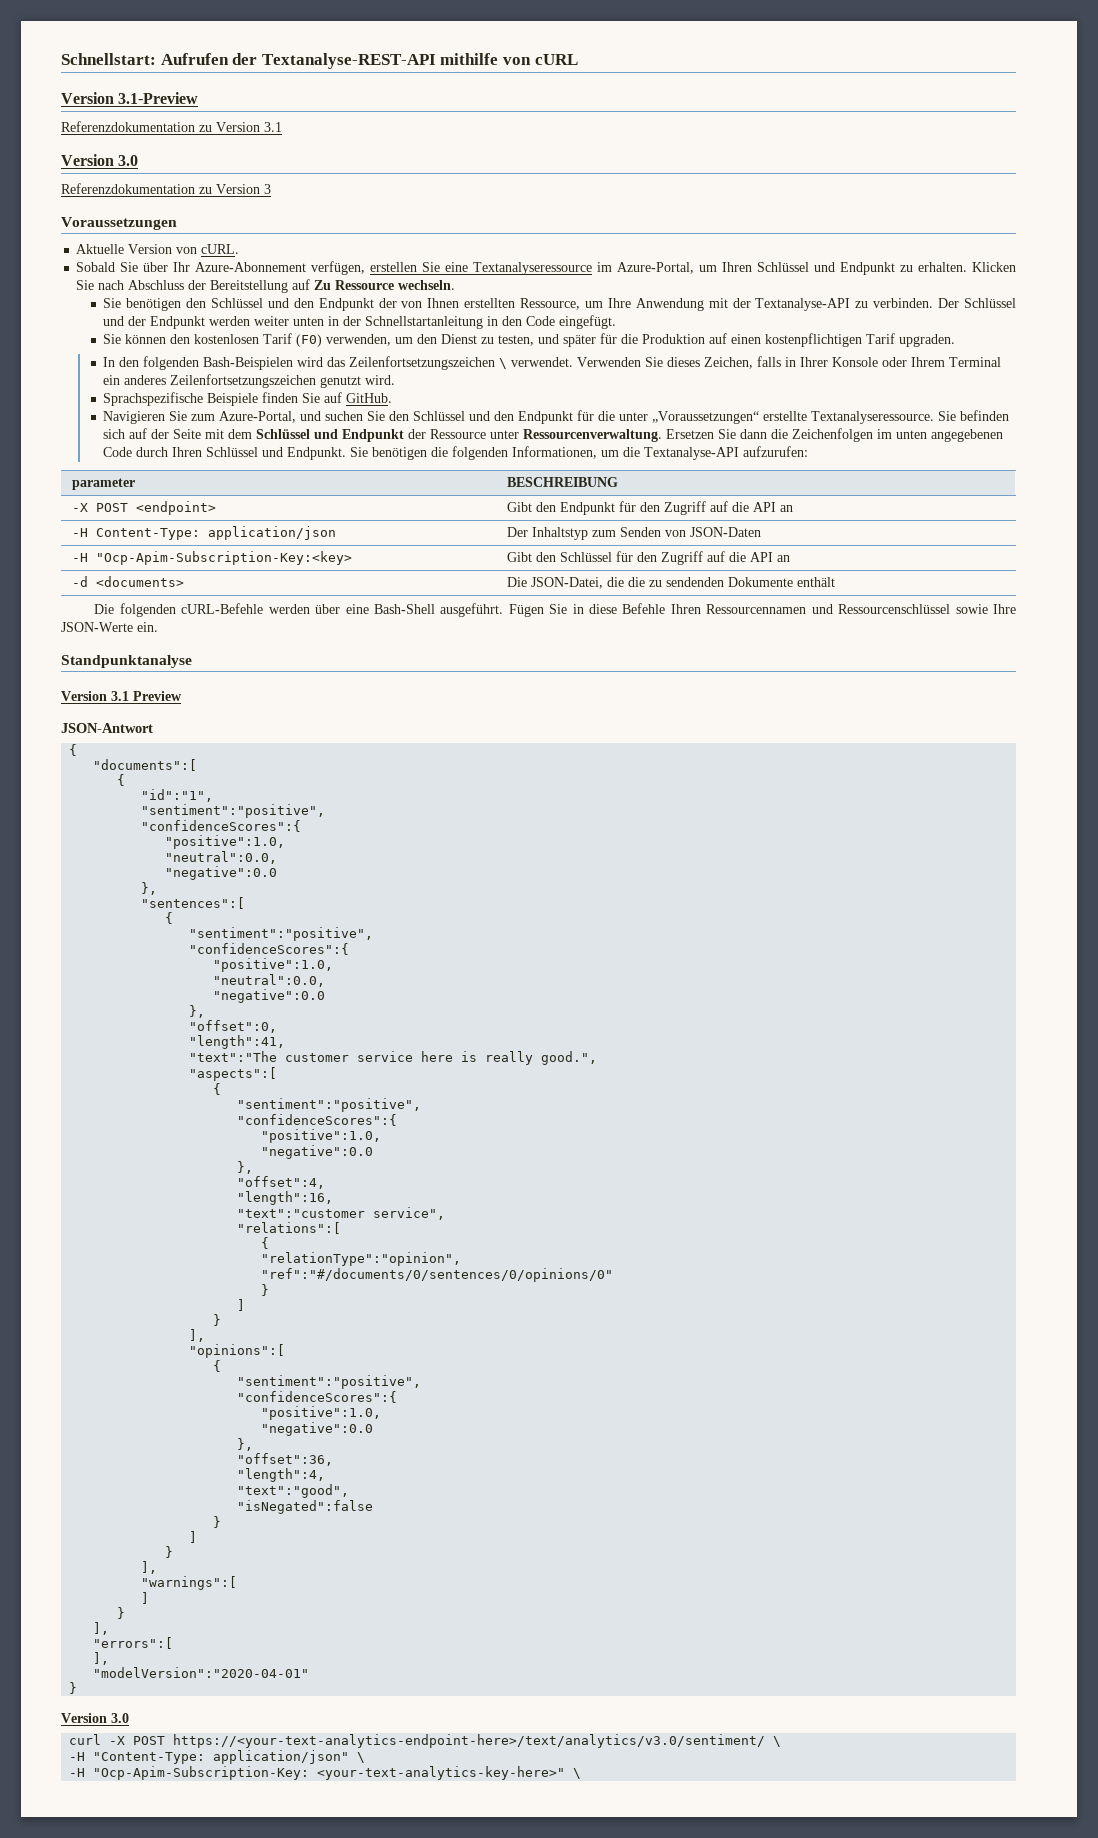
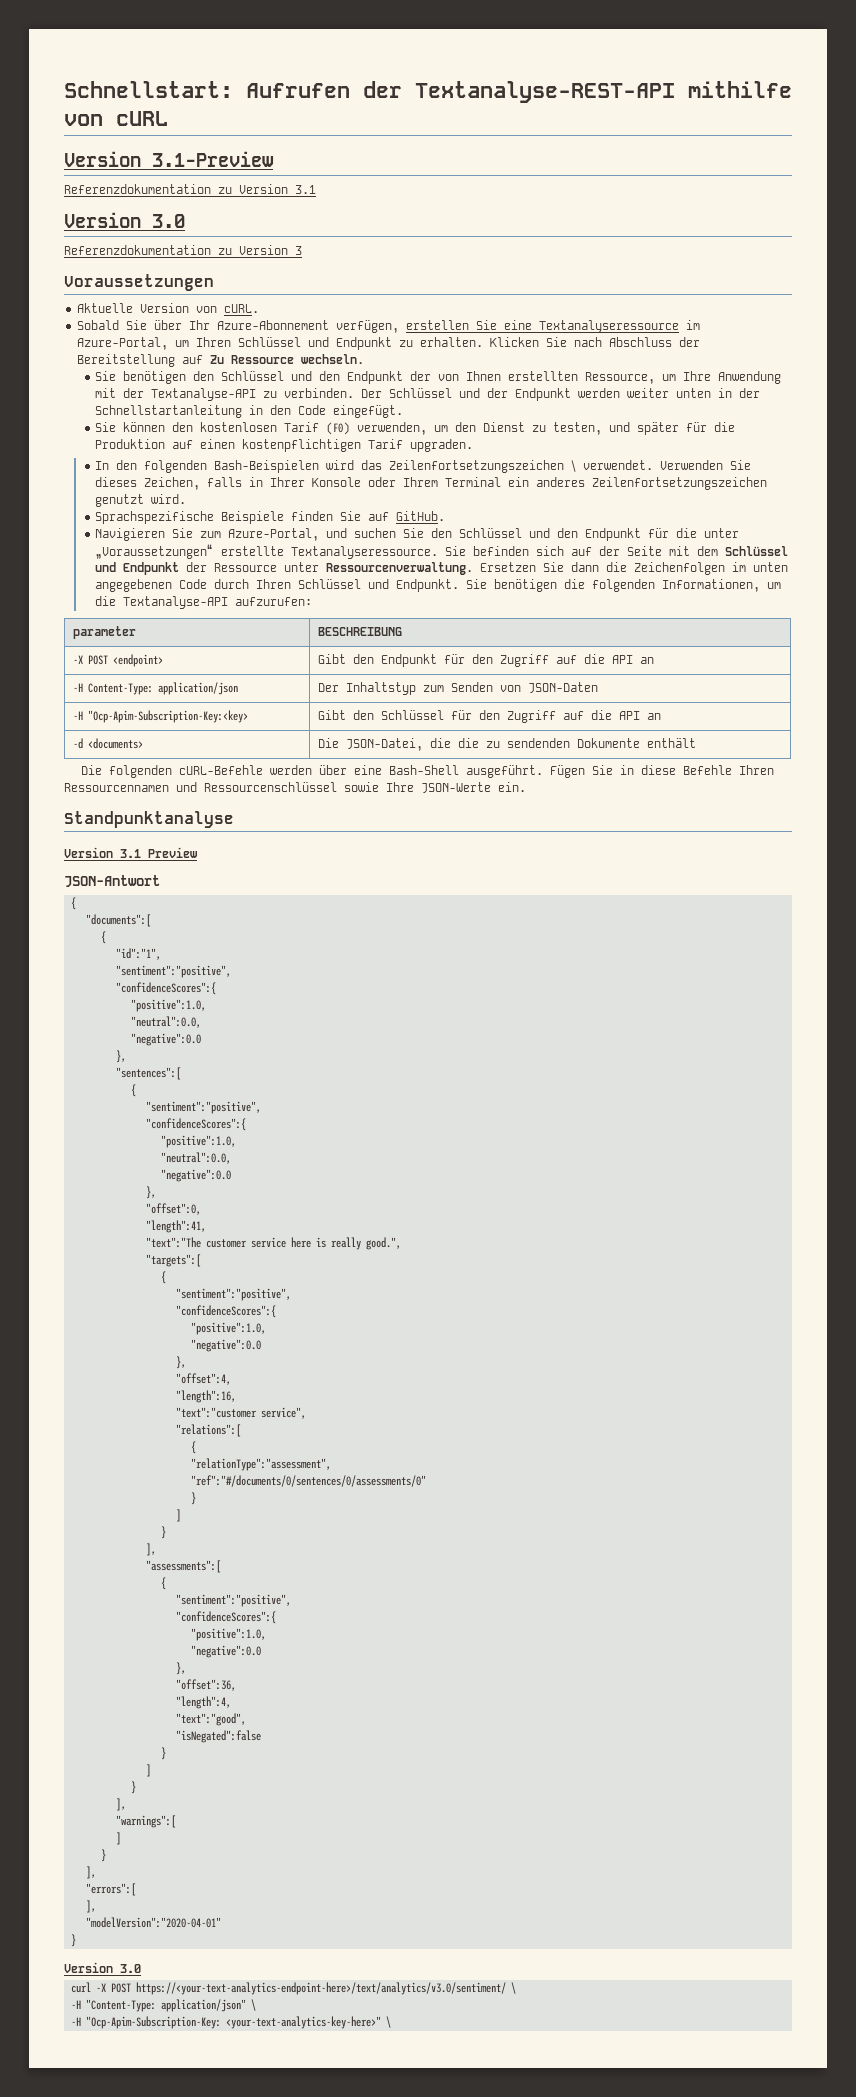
[189,1067,278,1081] "aspects":[ -> [146,1254,202,1267] "targets":[
[261,1252,462,1266] [261,1268,614,1282] [261,1284,270,1296] [237,1299,246,1311] [213,1314,222,1326] [189,1329,206,1342] [189,1344,286,1358] "relationType":"opinion", // "ref":"#/documents/0/sentences/0/opinions/0" // } // ] // } // ], // "opinions":[ -> [191,1458,332,1471] [191,1475,427,1487] [191,1492,197,1505] [176,1509,182,1522] [161,1526,167,1539] [146,1543,157,1556] [146,1560,222,1573] "relationType":"assessment", // "ref":"#/documents/0/sentences/0/assessments/0" // } // ] // } // ], // "assessments":[

